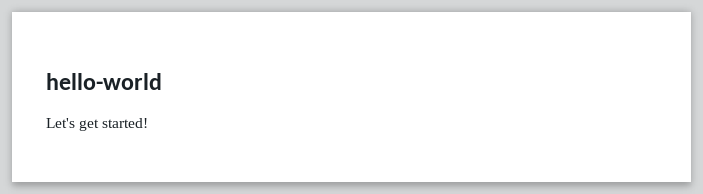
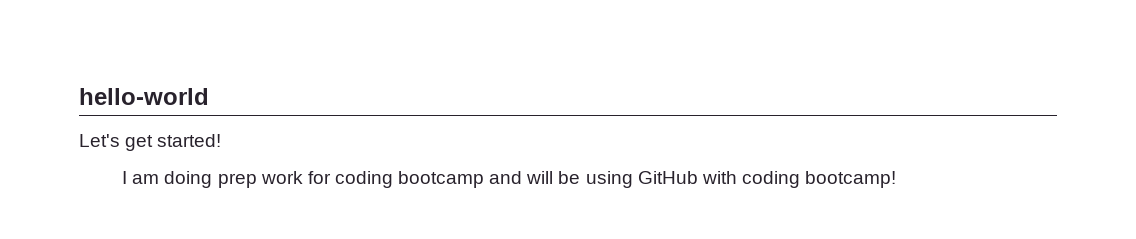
(149, 123) none -> [122,171,897,188] // I am doing prep work for coding bootcamp and will be using GitHub with coding bootcamp!

